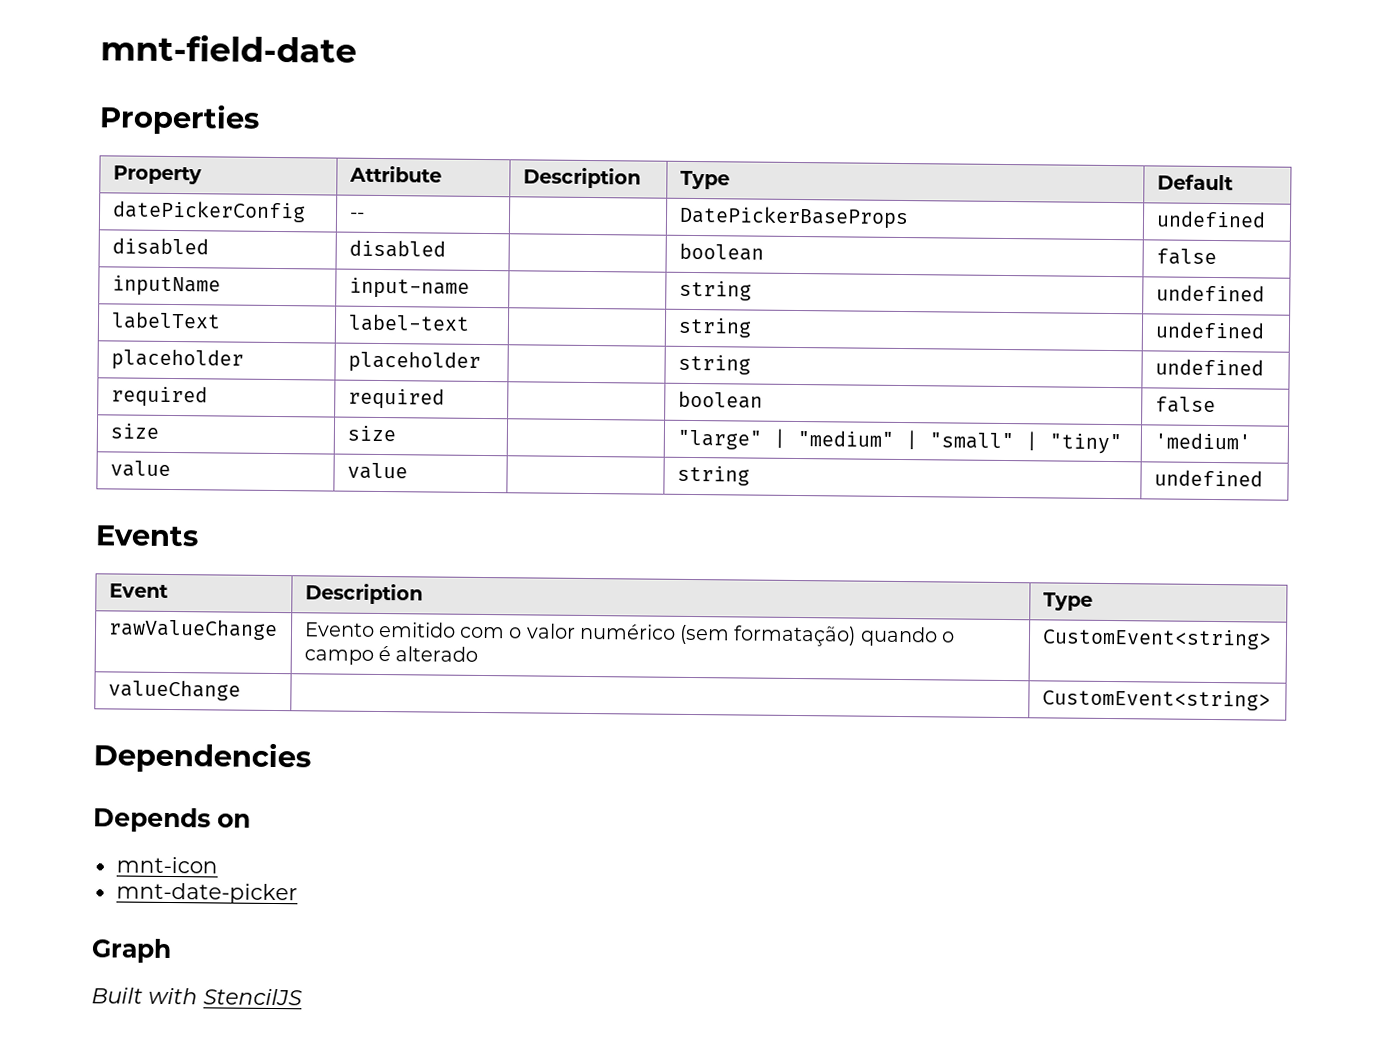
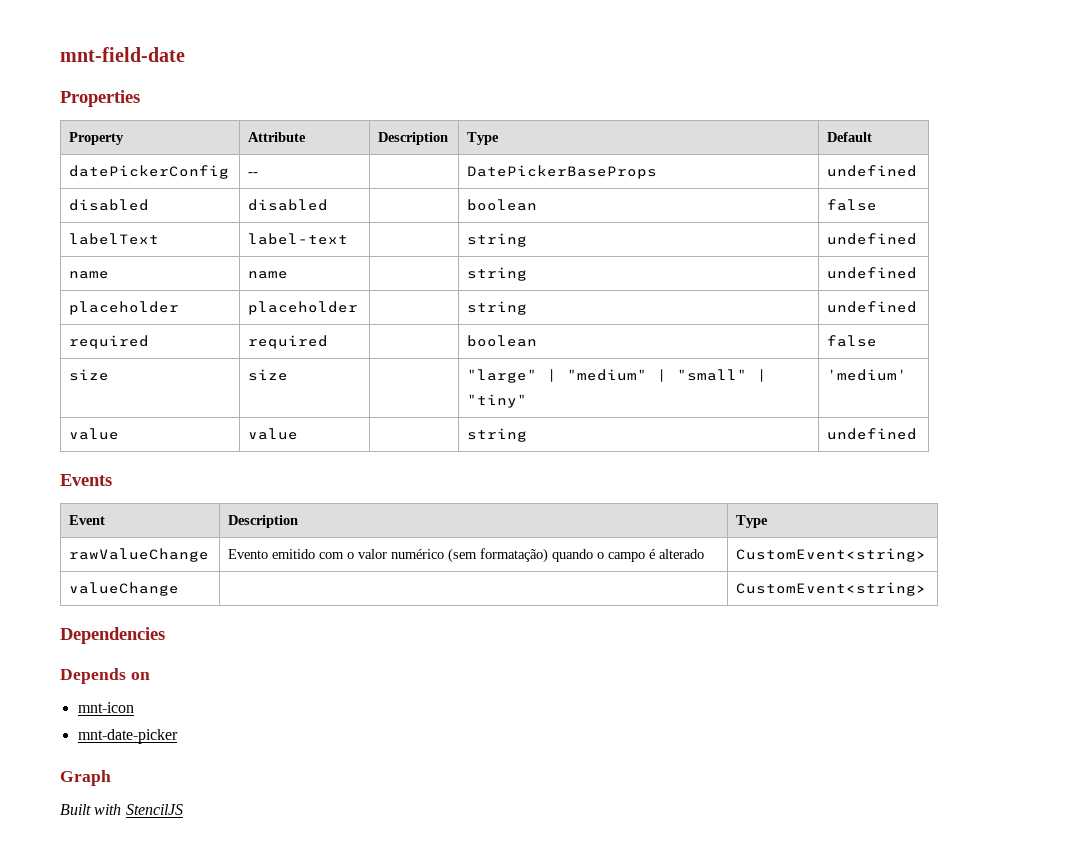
[111,275,221,297] [348,277,470,299] [678,280,752,301] [1155,284,1265,302] [110,311,221,330] [347,313,470,332] inputName | input-name | | string | undefined // labelText | label-text -> [69,233,160,245] [248,233,349,245] [467,233,528,247] [827,233,918,245] [69,271,110,279] [248,271,289,279] labelText | label-text | | string | undefined // name | name

